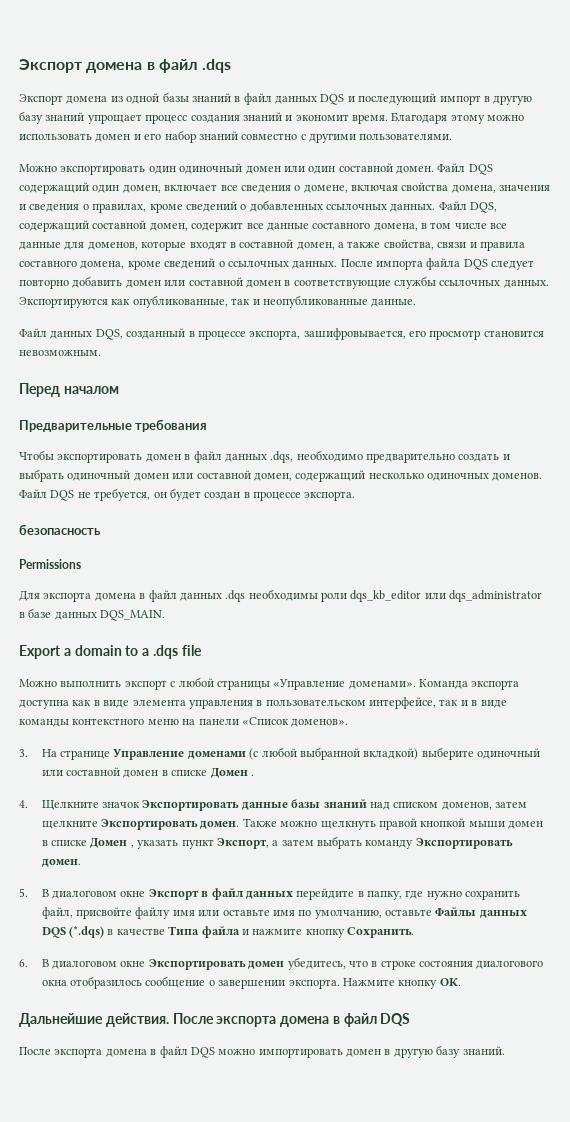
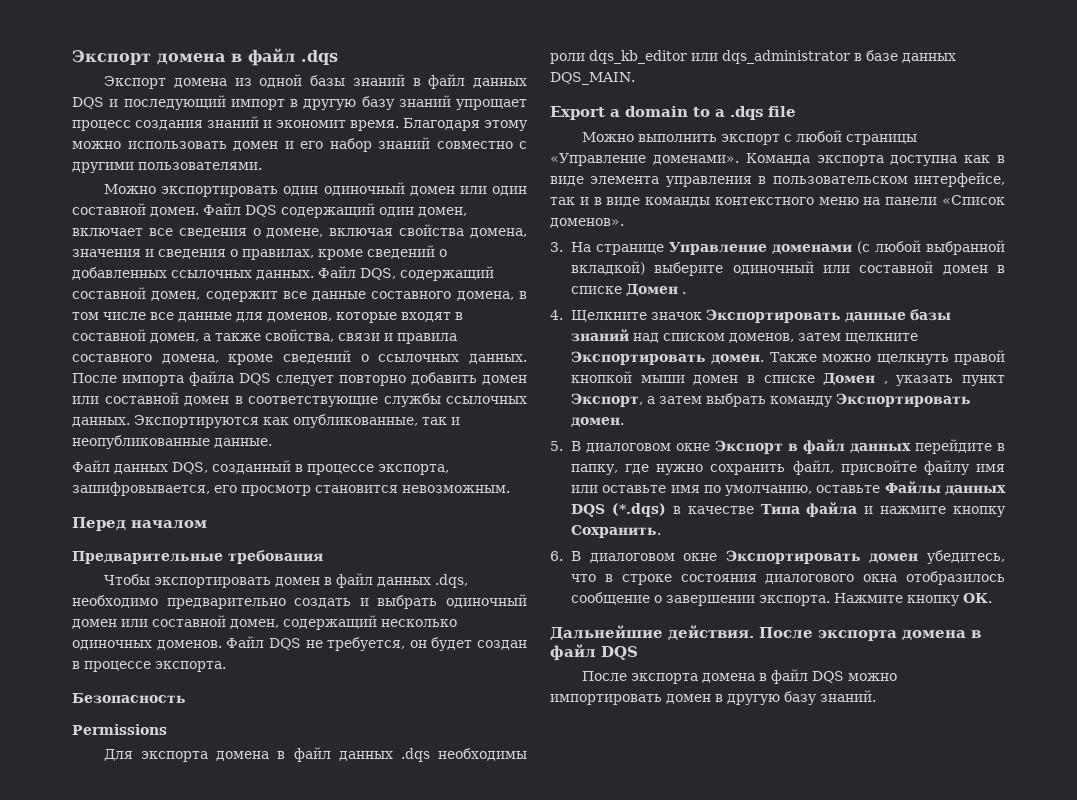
[19,524,101,535] безопасность -> [72,693,186,704] Безопасность

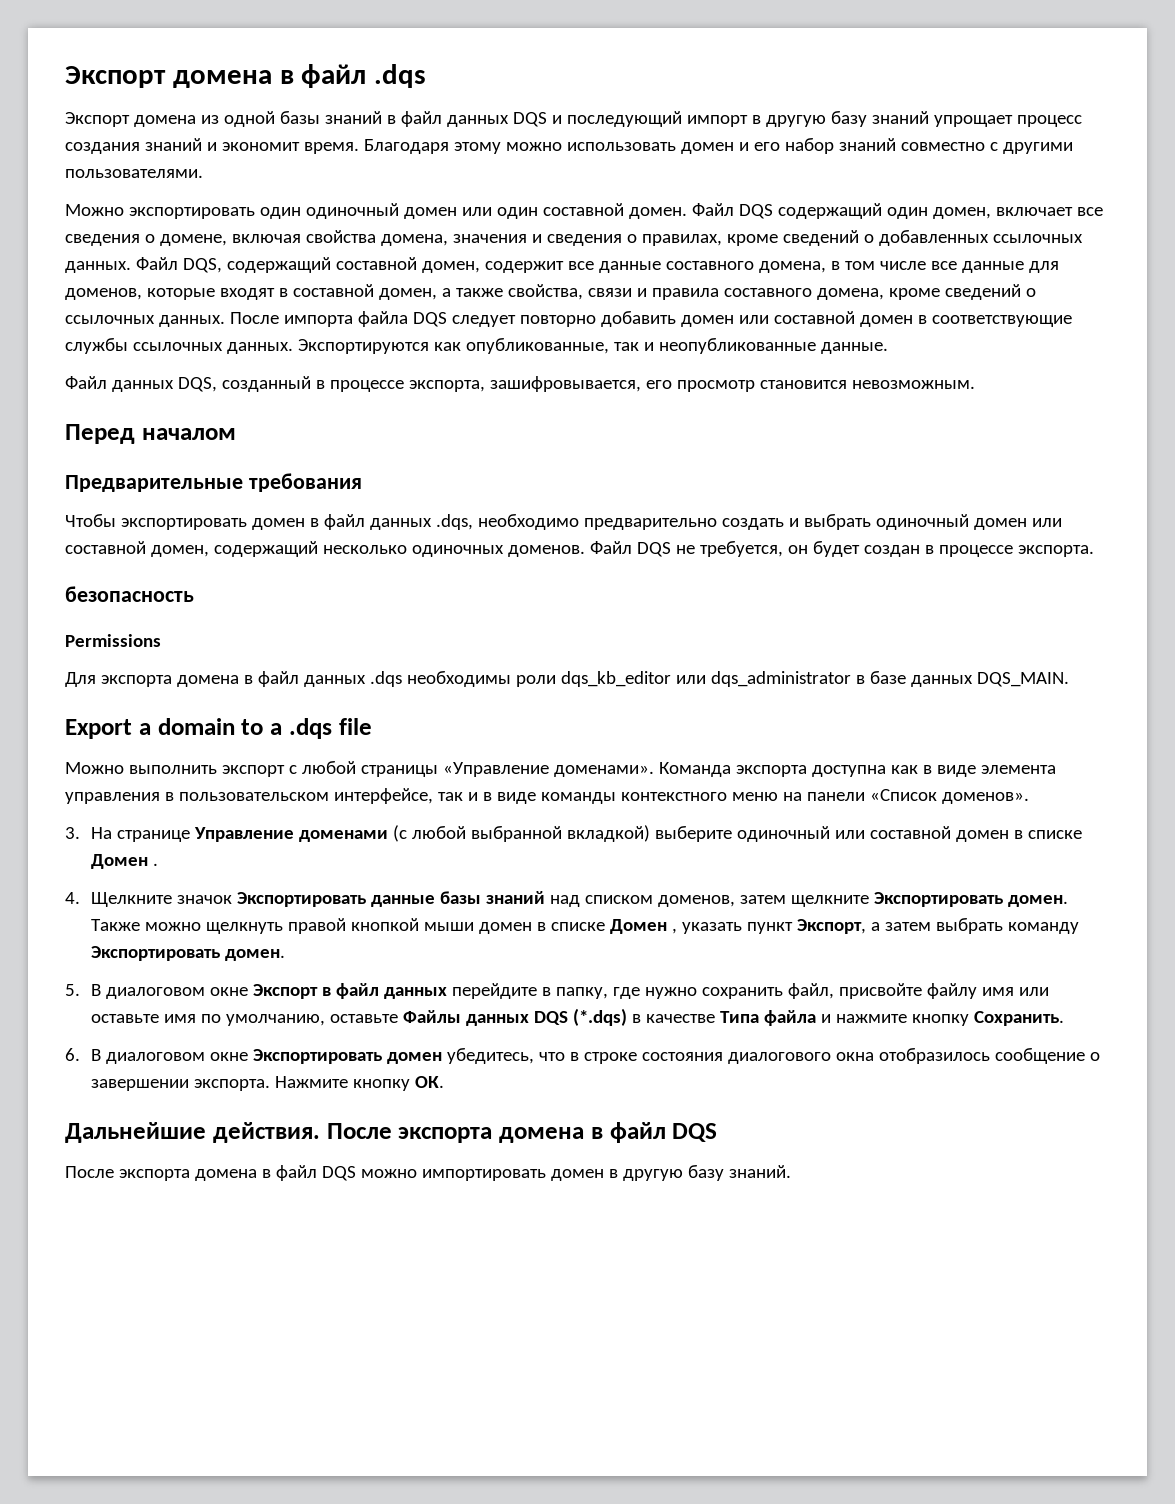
[72,693,186,704] Безопасность -> [65,586,194,602] безопасность

